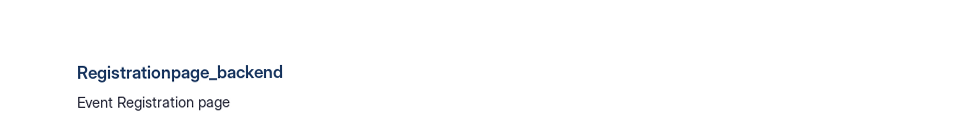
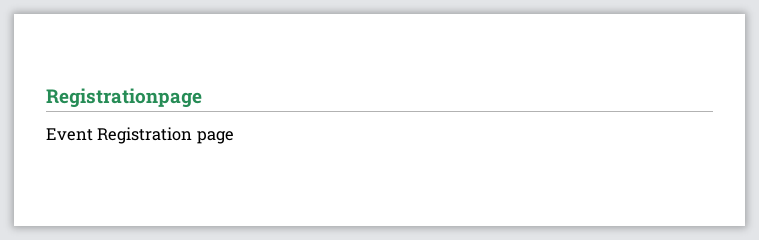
[76,64,284,83] Registrationpage_backend -> [46,88,202,108] Registrationpage

